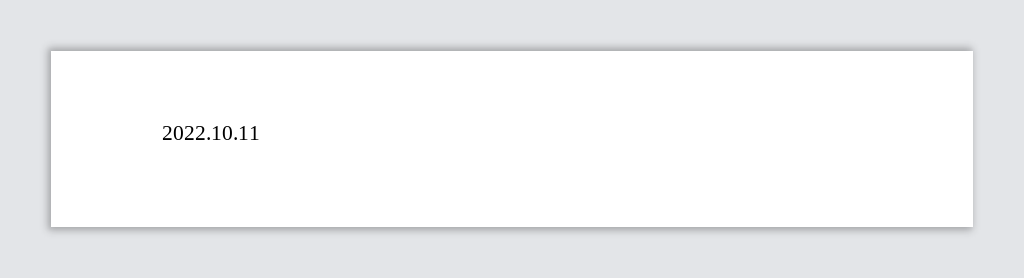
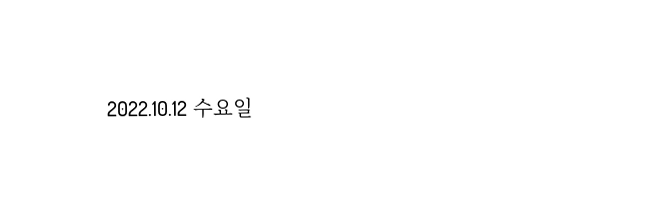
[162,126,260,140] 2022.10.11 -> [106,97,254,119] 2022.10.12 수요일

